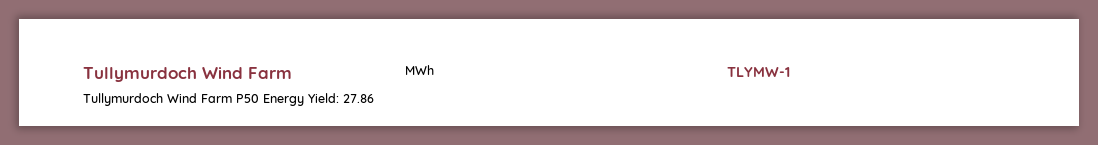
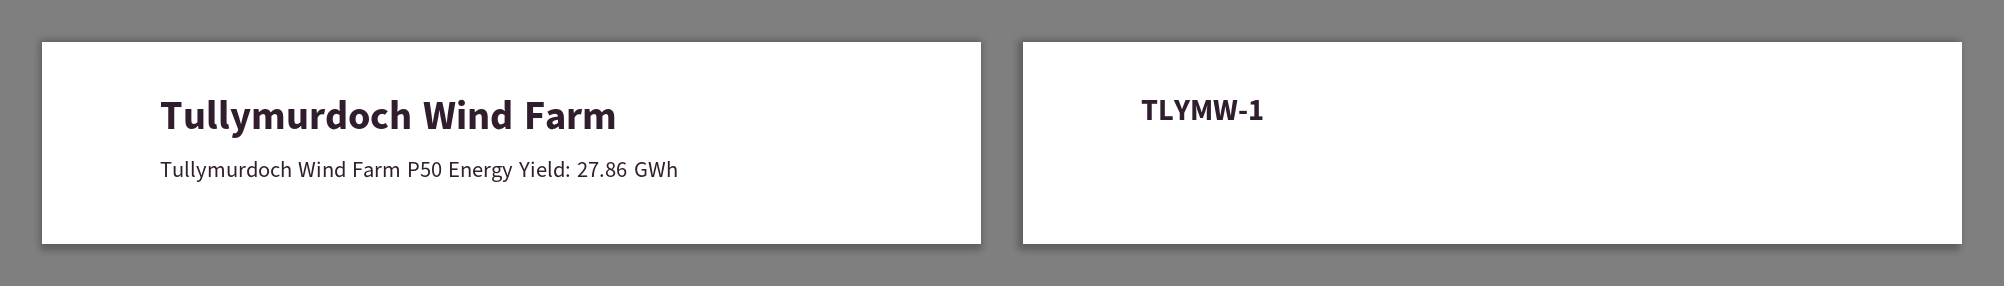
[405,65,434,75] MWh -> [633,161,678,177] GWh

